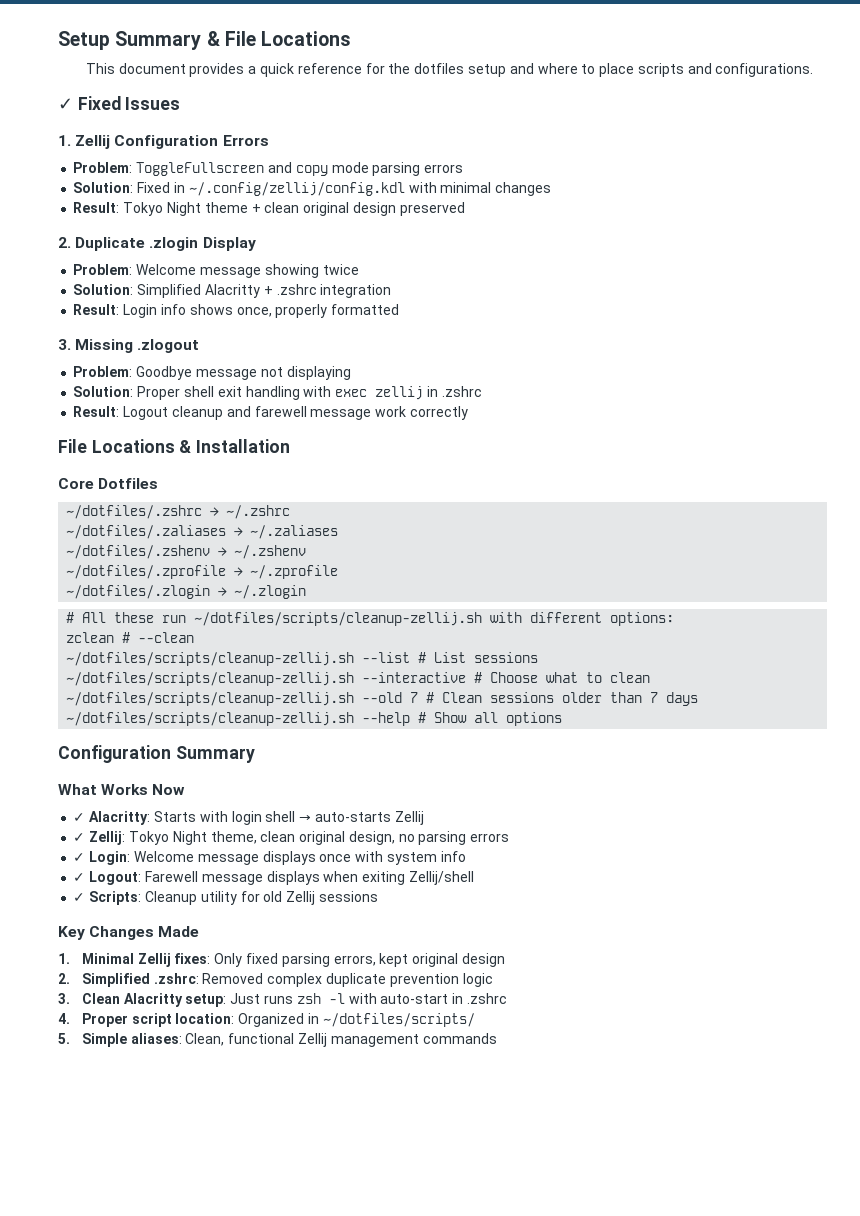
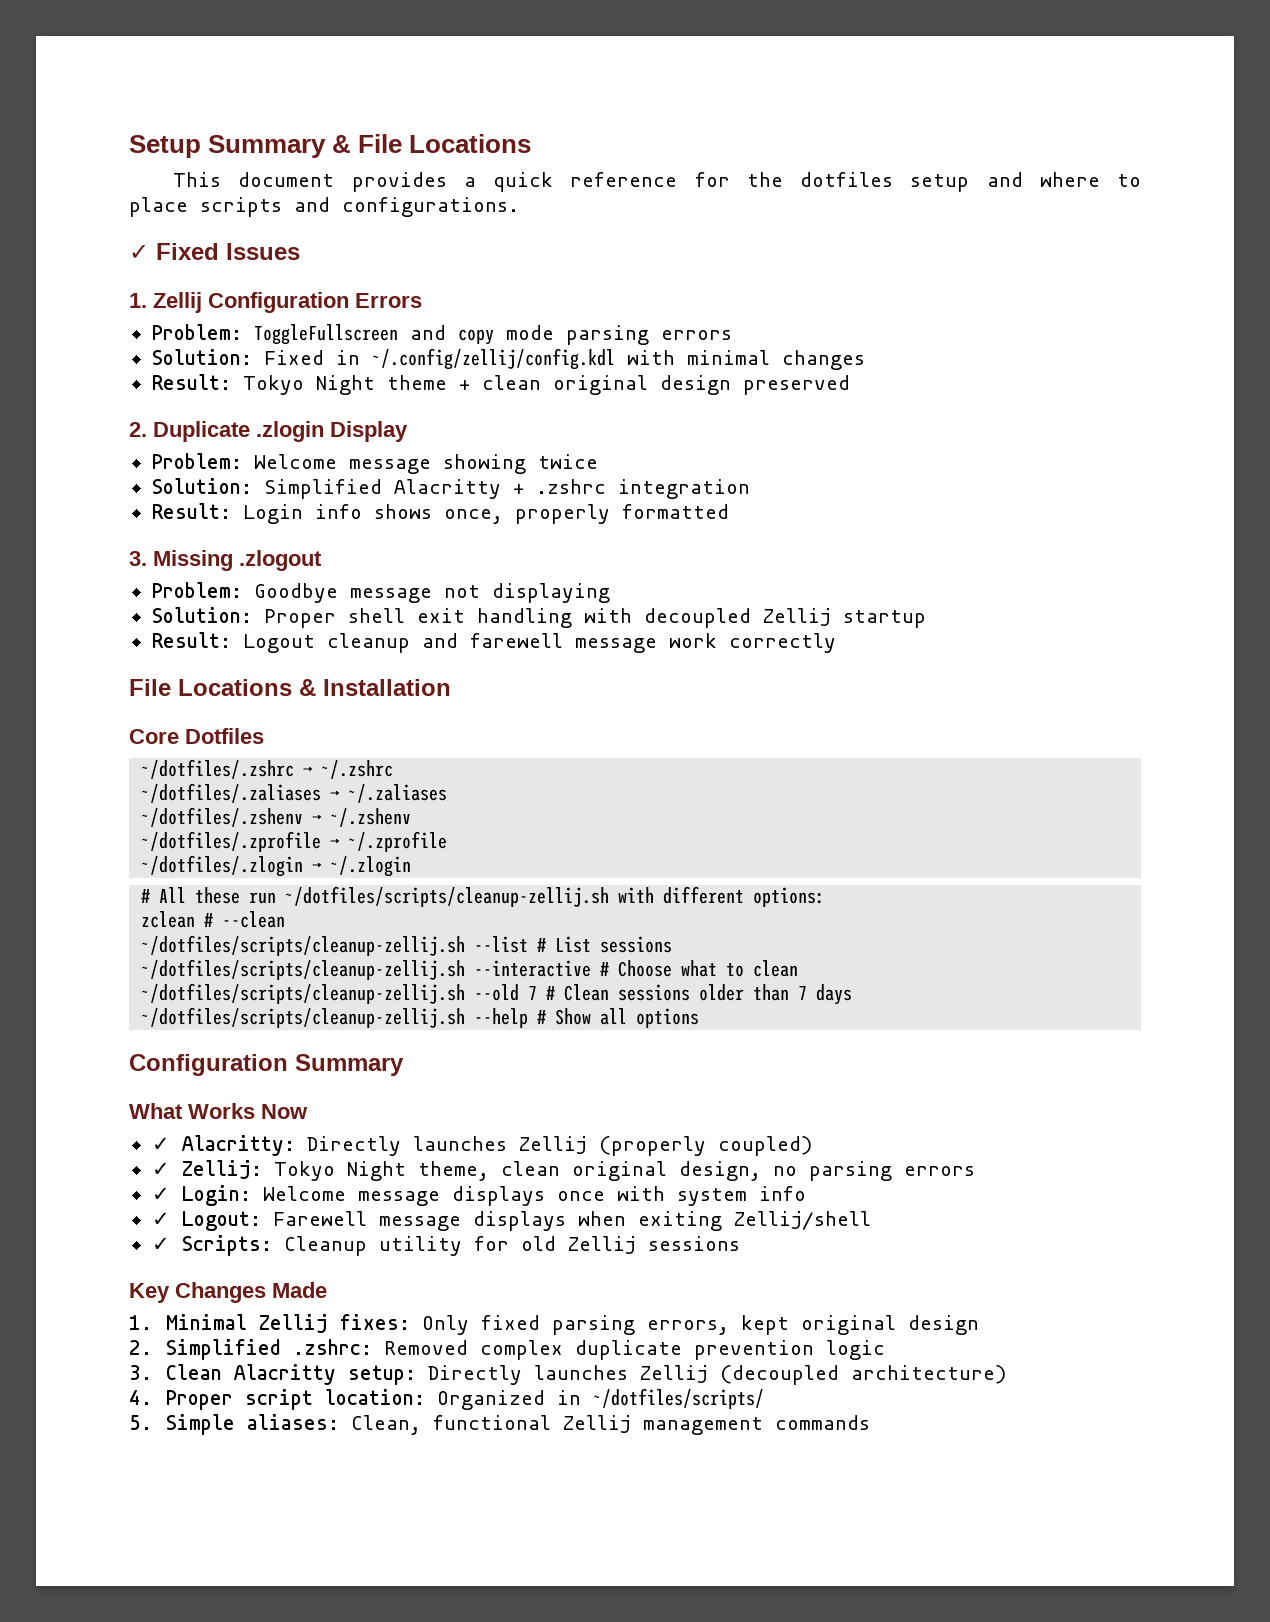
[335,386,482,400] exec zellij in .zshrc -> [643,608,926,628] decoupled Zellij startup
[153,811,424,825] Starts with login shell → auto-starts Zellij -> [306,1136,812,1156] Directly launches Zellij (properly coupled)
[230,993,507,1004] Just runs zsh -l with auto-start in .zshrc -> [427,1365,1006,1385] Directly launches Zellij (decoupled architecture)

